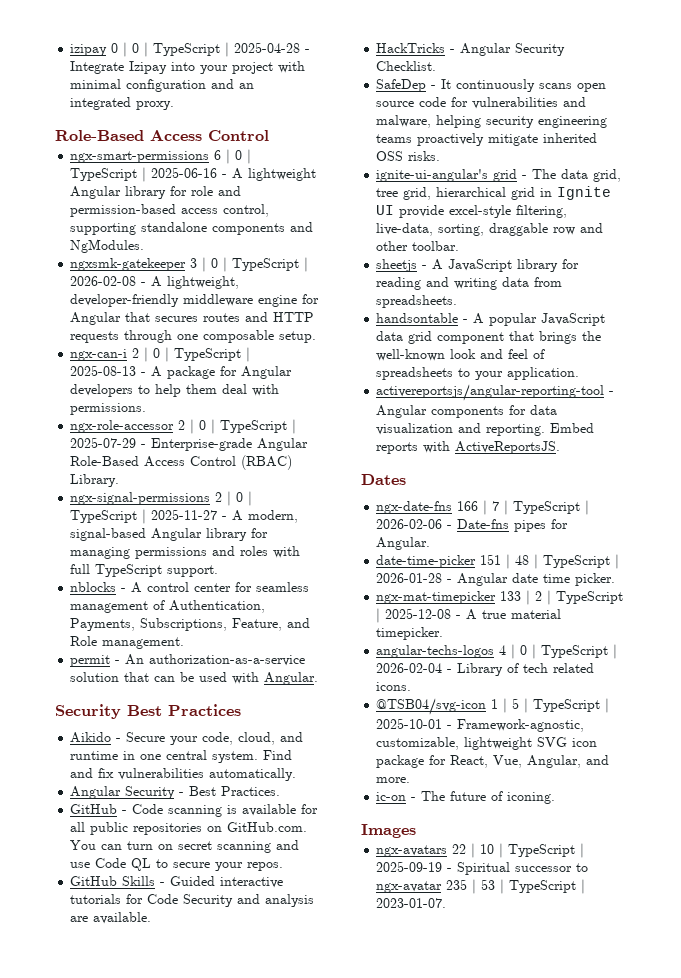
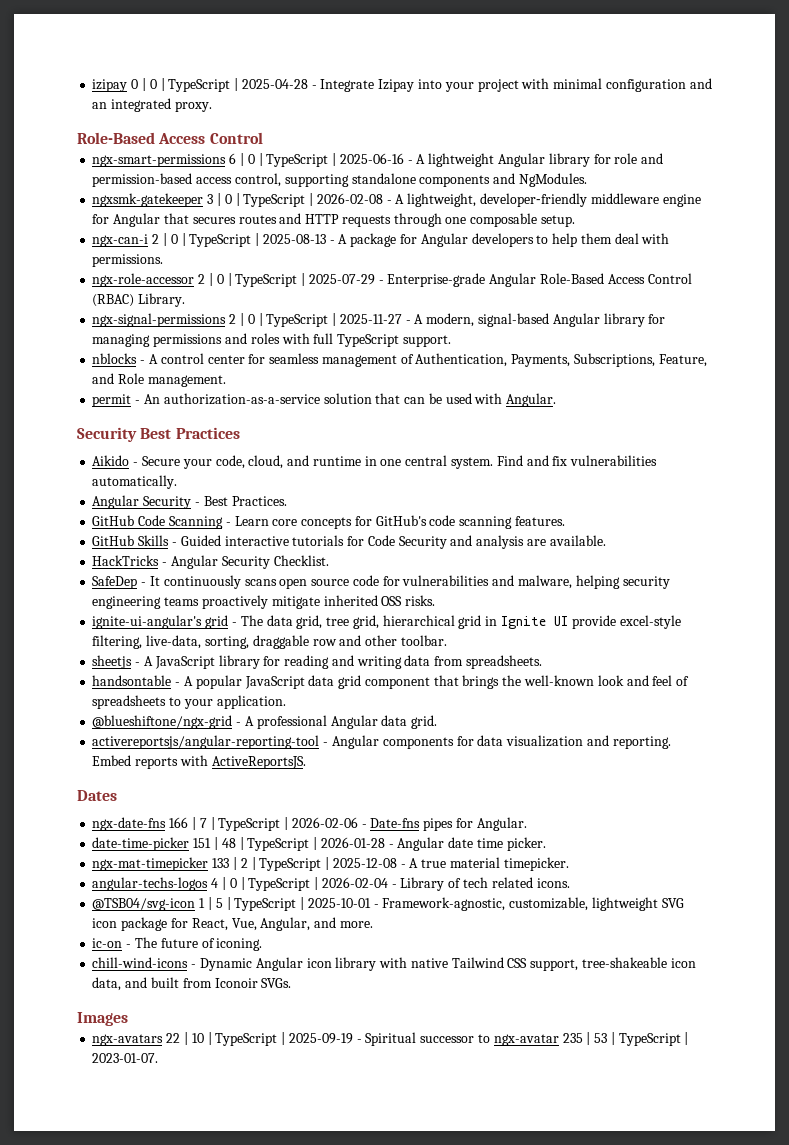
[122,804,319,817] [70,822,308,835] [70,840,300,853] [70,858,284,871] - Code scanning is available for all public repositories on GitHub.com. You can turn on secret scanning and use Code QL to secure your repos. -> [138,515,565,529] Code Scanning - Learn core concepts for GitHub's code scanning features.
(580, 373) none -> [92,715,438,729] // @blueshiftone/ngx-grid - A professional Angular data grid.
(556, 798) none -> [92,957,696,971] [92,977,292,991] // chill-wind-icons - Dynamic Angular icon library with native Tailwind CSS support, tree-shakeable icon data, and built from Iconoir SVGs.

